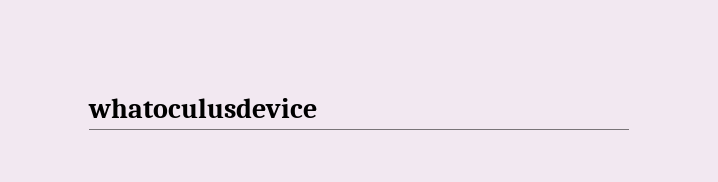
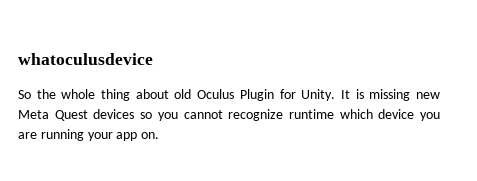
(317, 108) none -> [18,89,440,101] [18,109,440,121] [18,129,160,141] // So the whole thing about old Oculus Plugin for Unity. It is missing new Meta Quest devices so you cannot recognize runtime which device you are running your app on.

